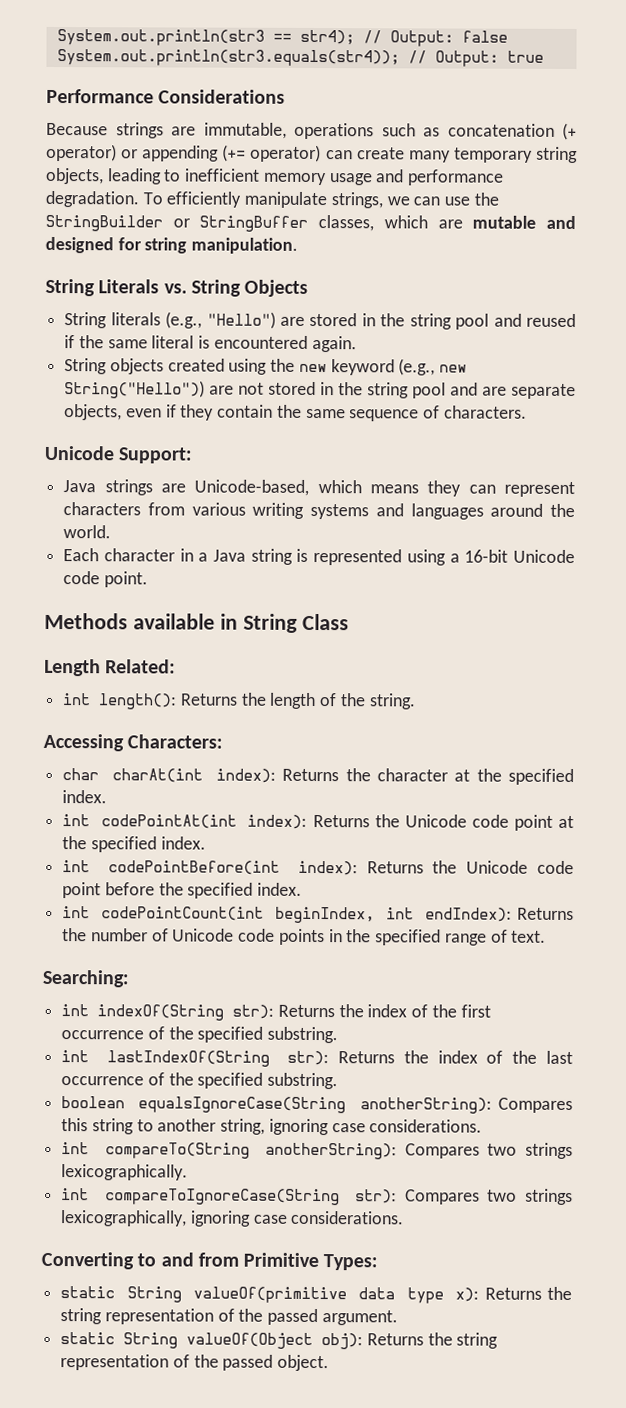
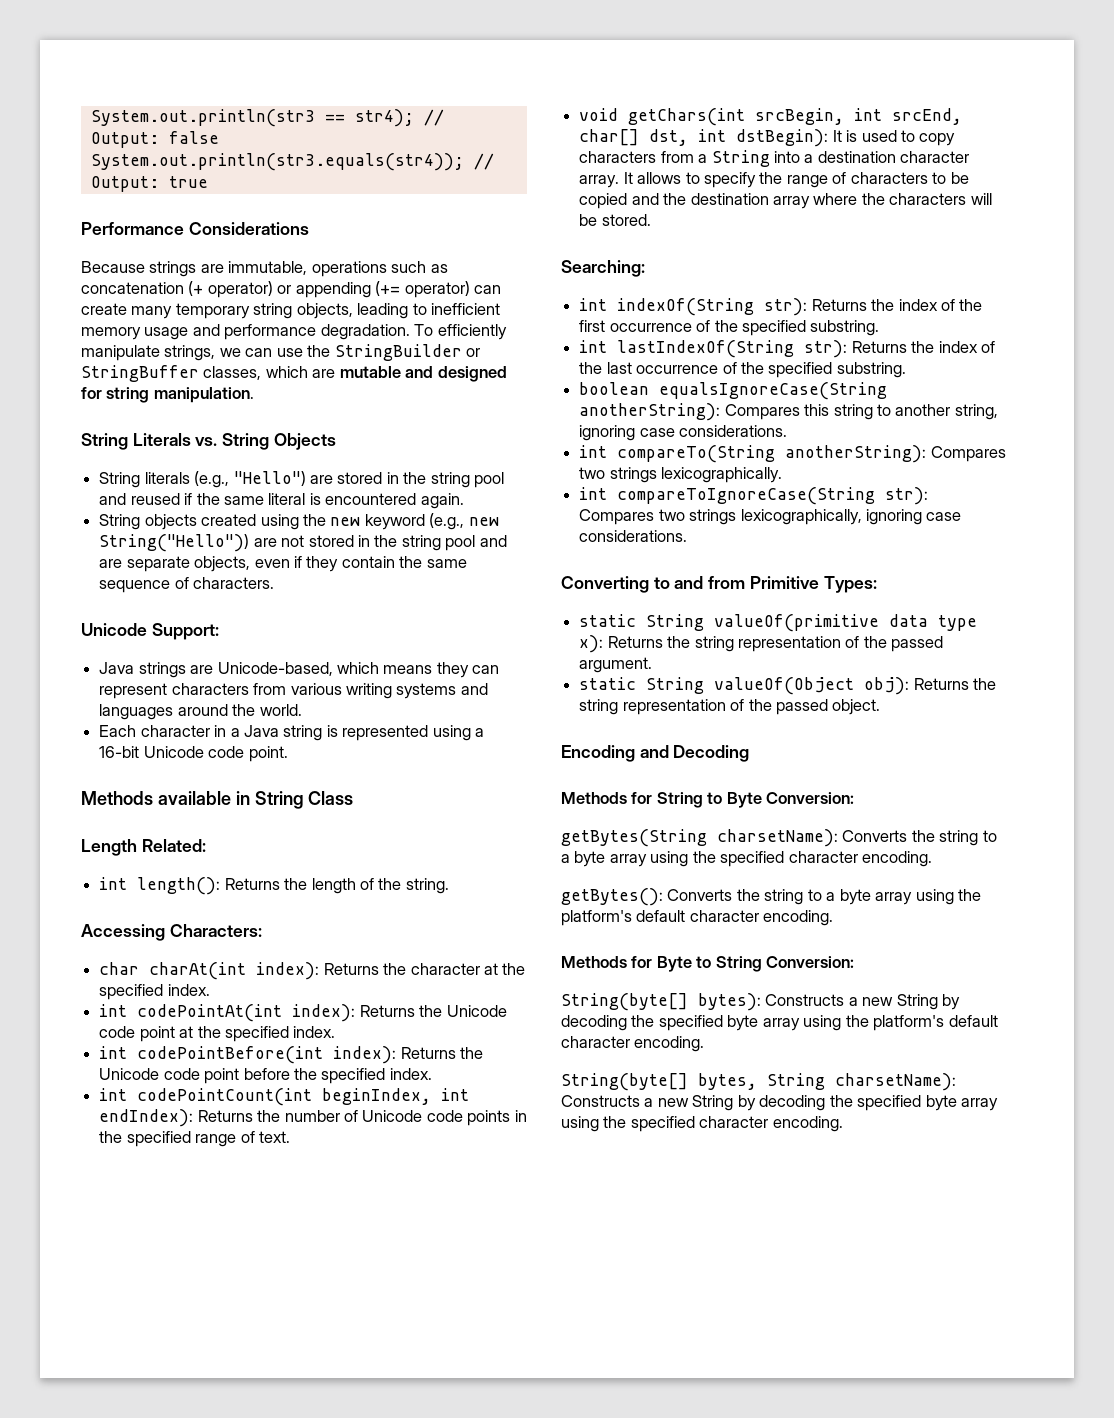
(547, 936) none -> [579,108,963,126] [579,129,956,147] [579,150,970,167] [579,172,969,188] [579,193,992,209] [579,214,651,226] // void getChars(int srcBegin, int srcEnd, char[] dst, int dstBegin): It is used to copy characters from a String into a destination character array. It allows to specify the range of characters to be copied and the destination array where the characters will be stored.
(330, 1363) none -> [561,745,750,762] [561,792,855,808] [561,829,997,847] [561,851,933,867] [561,888,982,906] [561,910,834,926] [561,956,855,972] [561,993,961,1011] [561,1015,998,1031] [561,1036,705,1052] [561,1073,956,1091] [561,1095,999,1111] [561,1116,843,1132] // Encoding and Decoding // Methods for String to Byte Conversion: // getBytes(String charsetName): Converts the string to a byte array using the specified character encoding. // getBytes(): Converts the string to a byte array using the platform's default character encoding. // Methods for Byte to String Conversion: // String(byte[] bytes): Constructs a new String by decoding the specified byte array using the platform's default character encoding. // String(byte[] bytes, String charsetName): Constructs a new String by decoding the specified byte array using the specified character encoding.

